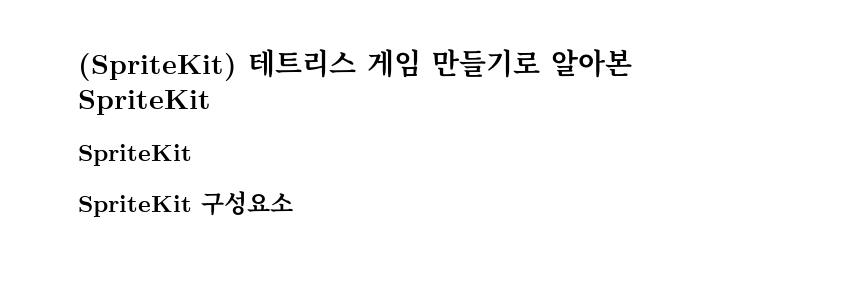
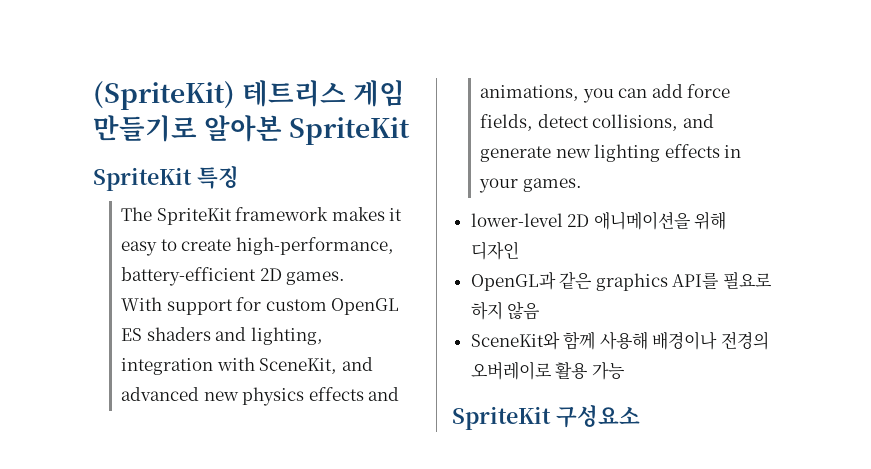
(192, 155) none -> [196,166,239,189] [120,207,403,225] [120,237,394,256] [120,267,346,286] [120,297,400,315] [120,327,323,345] [120,357,373,375] [120,387,400,406] [479,84,731,103] [479,114,714,131] [479,144,742,162] [478,178,582,193] [470,211,727,230] [470,241,519,260] [470,271,773,291] [470,301,541,320] [470,331,770,350] [470,361,625,380] 특징 // The SpriteKit framework makes it easy to create high-performance, battery-efficient 2D games. // With support for custom OpenGL ES shaders and lighting, integration with SceneKit, and advanced new physics effects and animations, you can add force fields, detect collisions, and generate new lighting effects in your games. // lower-level 2D 애니메이션을 위해 디자인 // OpenGL과 같은 graphics API를 필요로 하지 않음 // SceneKit와 함께 사용해 배경이나 전경의 오버레이로 활용 가능

